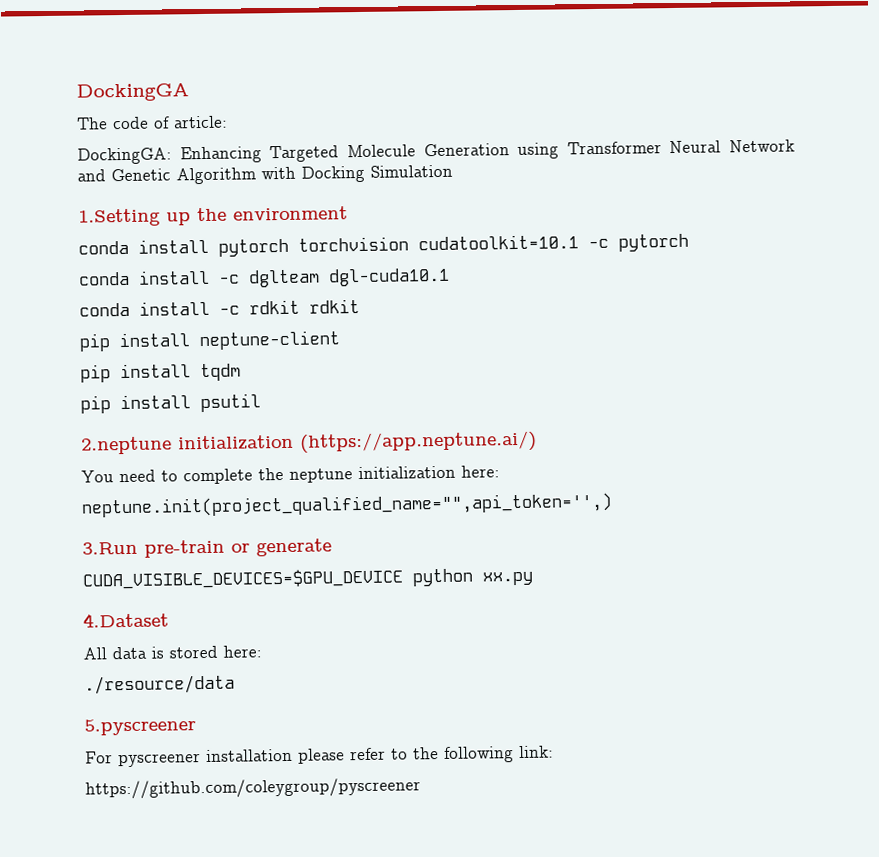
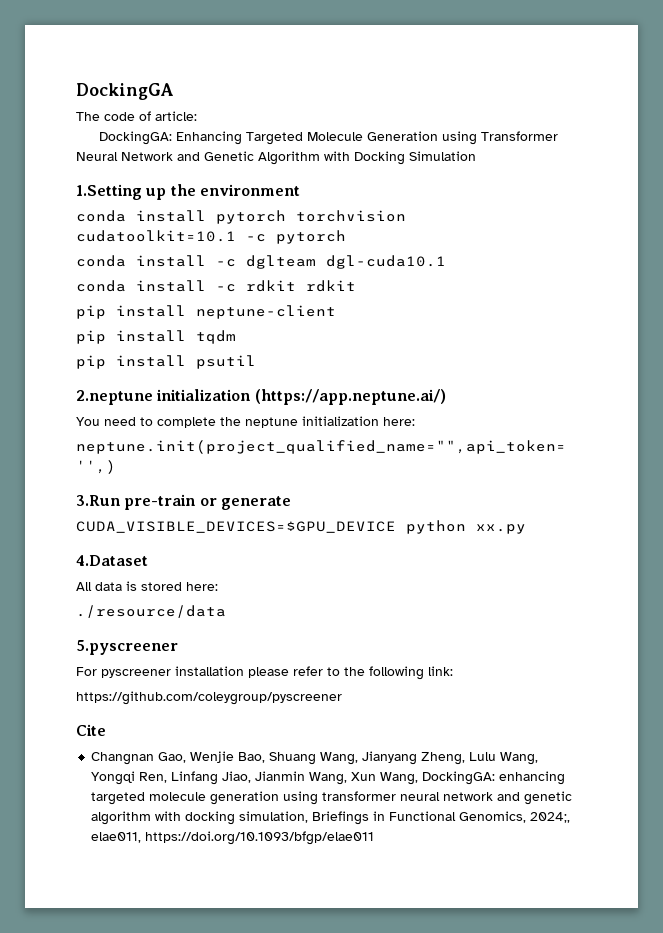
(421, 788) none -> [76,724,106,736] [91,751,539,765] [91,771,566,785] [91,791,573,805] [91,811,571,825] [91,831,375,845] // Cite // Changnan Gao, Wenjie Bao, Shuang Wang, Jianyang Zheng, Lulu Wang, Yongqi Ren, Linfang Jiao, Jianmin Wang, Xun Wang, DockingGA: enhancing targeted molecule generation using transformer neural network and genetic algorithm with docking simulation, Briefings in Functional Genomics, 2024;, elae011, https://doi.org/10.1093/bfgp/elae011

